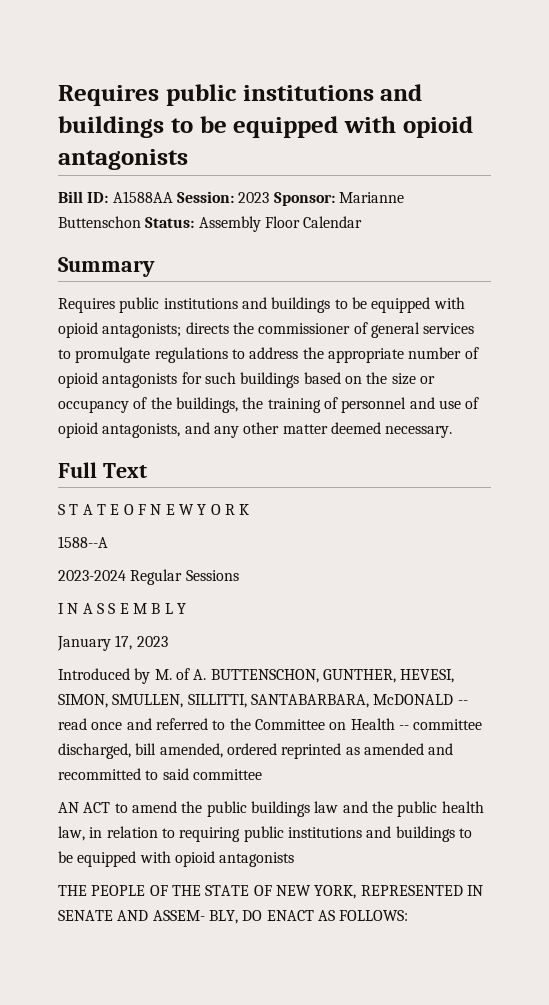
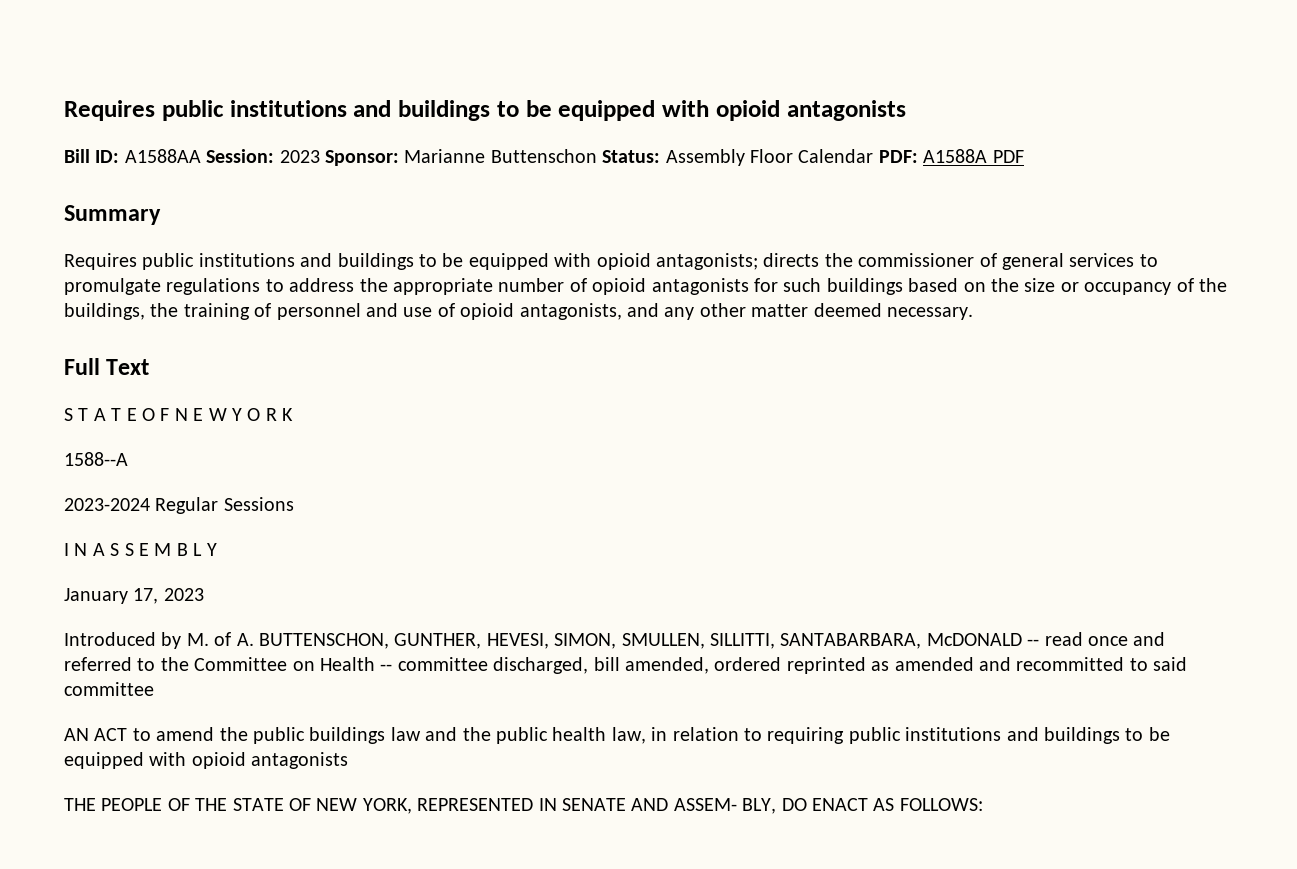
(363, 222) none -> [878,149,1024,163] PDF: A1588A PDF

